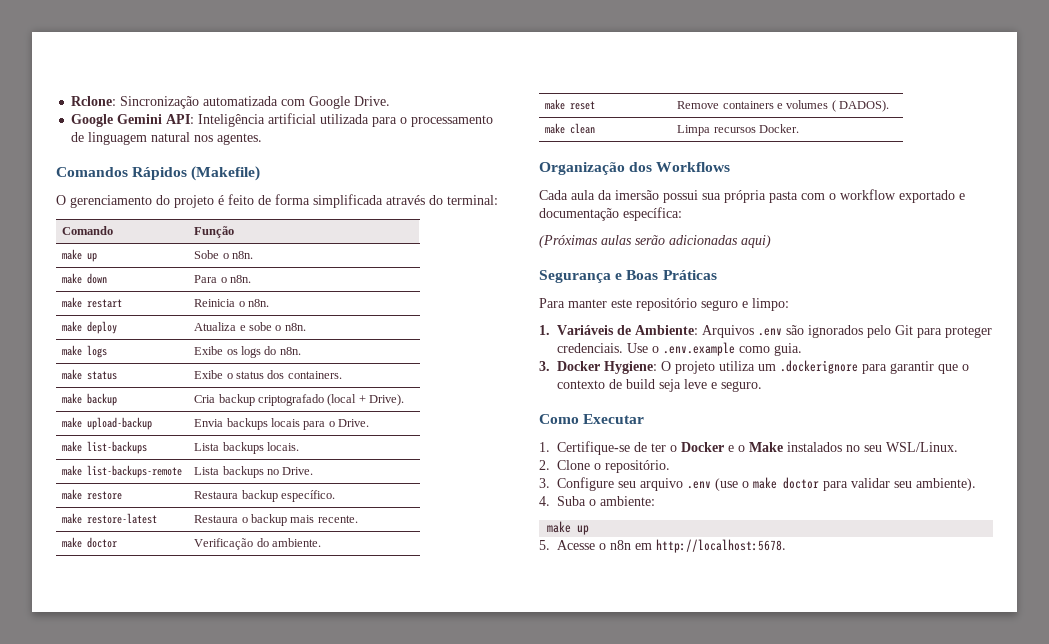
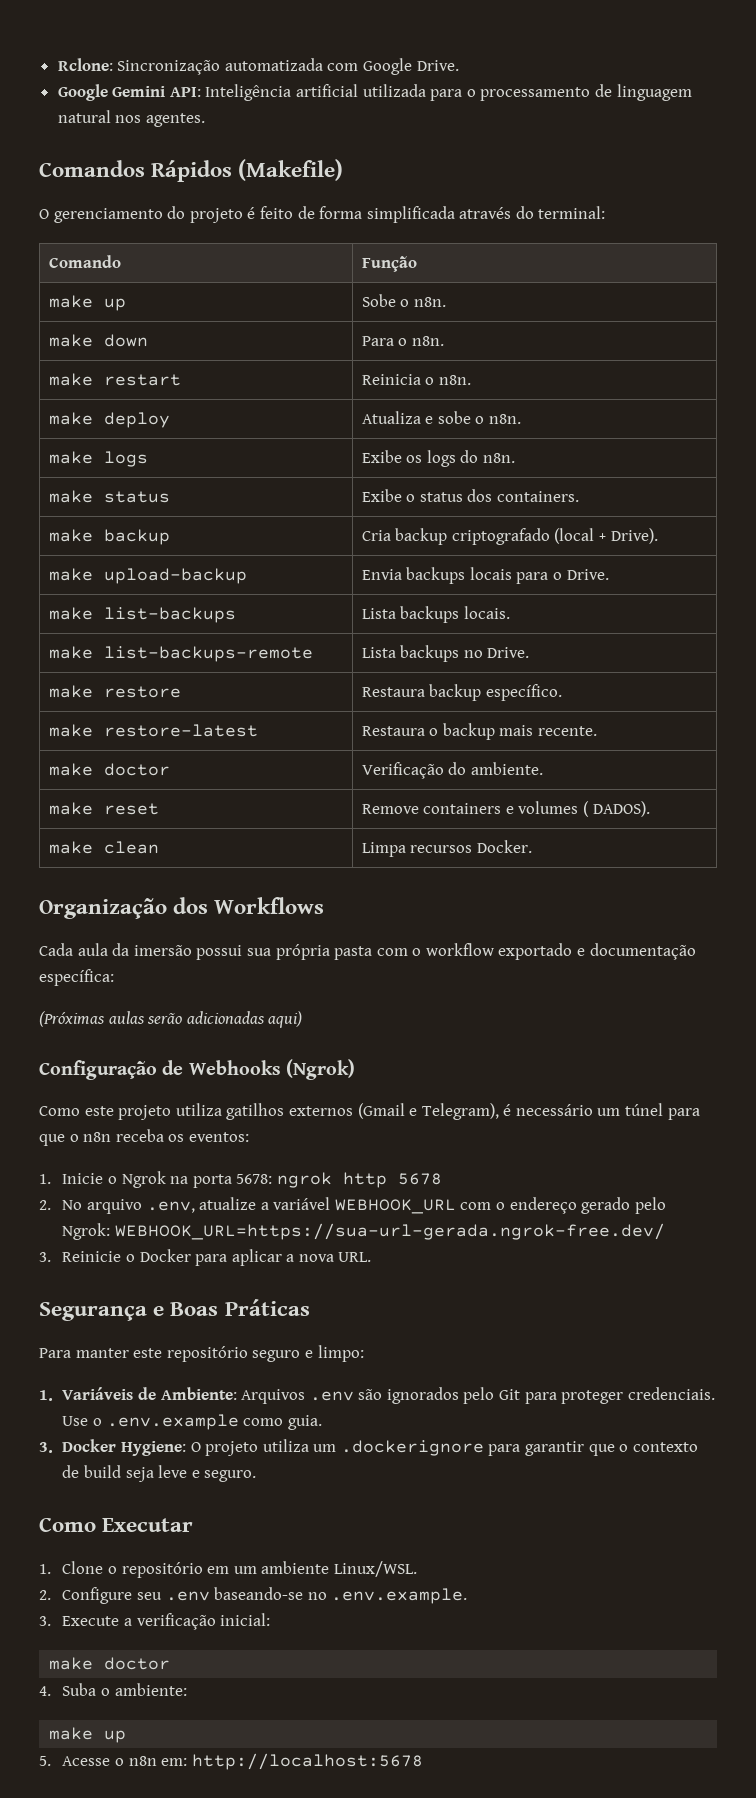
(771, 241) none -> [39,1059,355,1080] [39,1103,700,1120] [39,1129,249,1146] [39,1171,442,1188] [39,1197,666,1214] [62,1223,665,1240] [39,1249,372,1266] // Configuração de Webhooks (Ngrok) // Como este projeto utiliza gatilhos externos (Gmail e Telegram), é necessário um túnel para que o n8n receba os eventos: // 1. Inicie o Ngrok na porta 5678: ngrok http 5678 // 2. No arquivo .env, atualize a variável WEBHOOK_URL com o endereço gerado pelo Ngrok: WEBHOOK_URL=https://sua-url-gerada.ngrok-free.dev/ // 3. Reinicie o Docker para aplicar a nova URL.
[557,441,958,455] [539,460,670,473] [539,477,976,491] Certifique-se de ter o Docker e o Make instalados no seu WSL/Linux. // 2. Clone o repositório. // 3. Configure seu arquivo .env (use o make doctor para validar seu ambiente). -> [62,1561,417,1578] [39,1587,468,1604] [39,1613,271,1630] [49,1657,171,1670] Clone o repositório em um ambiente Linux/WSL. // 2. Configure seu .env baseando-se no .env.example. // 3. Execute a verificação inicial: // make doctor
[635,539,786,553] em http://localhost:5678. -> [161,1753,423,1770] em: http://localhost:5678

